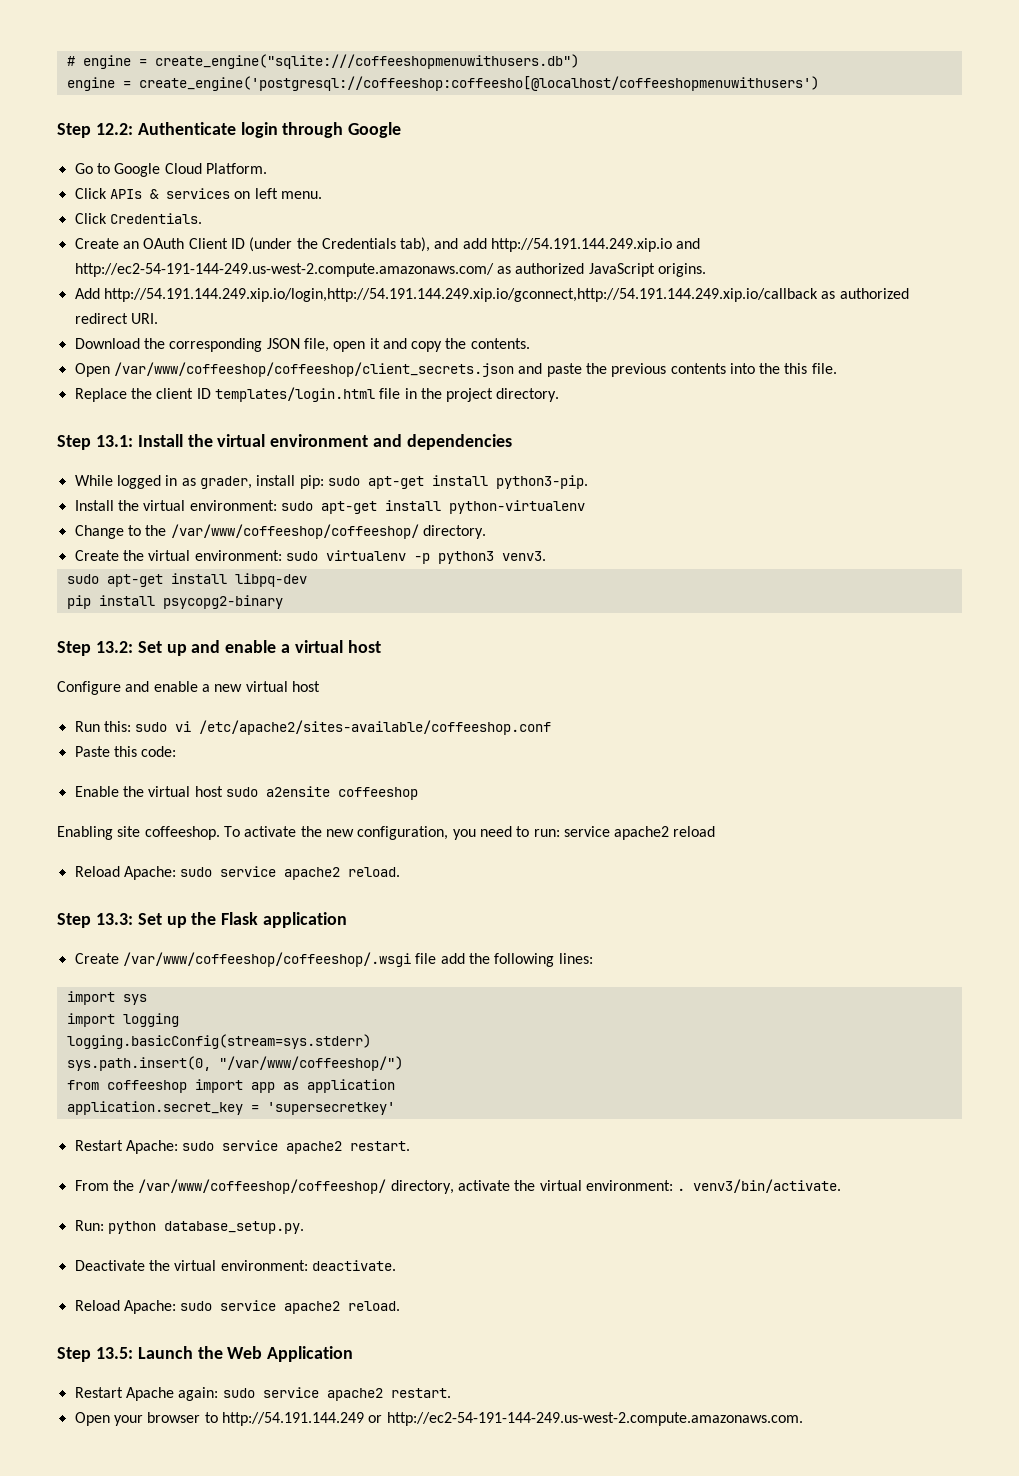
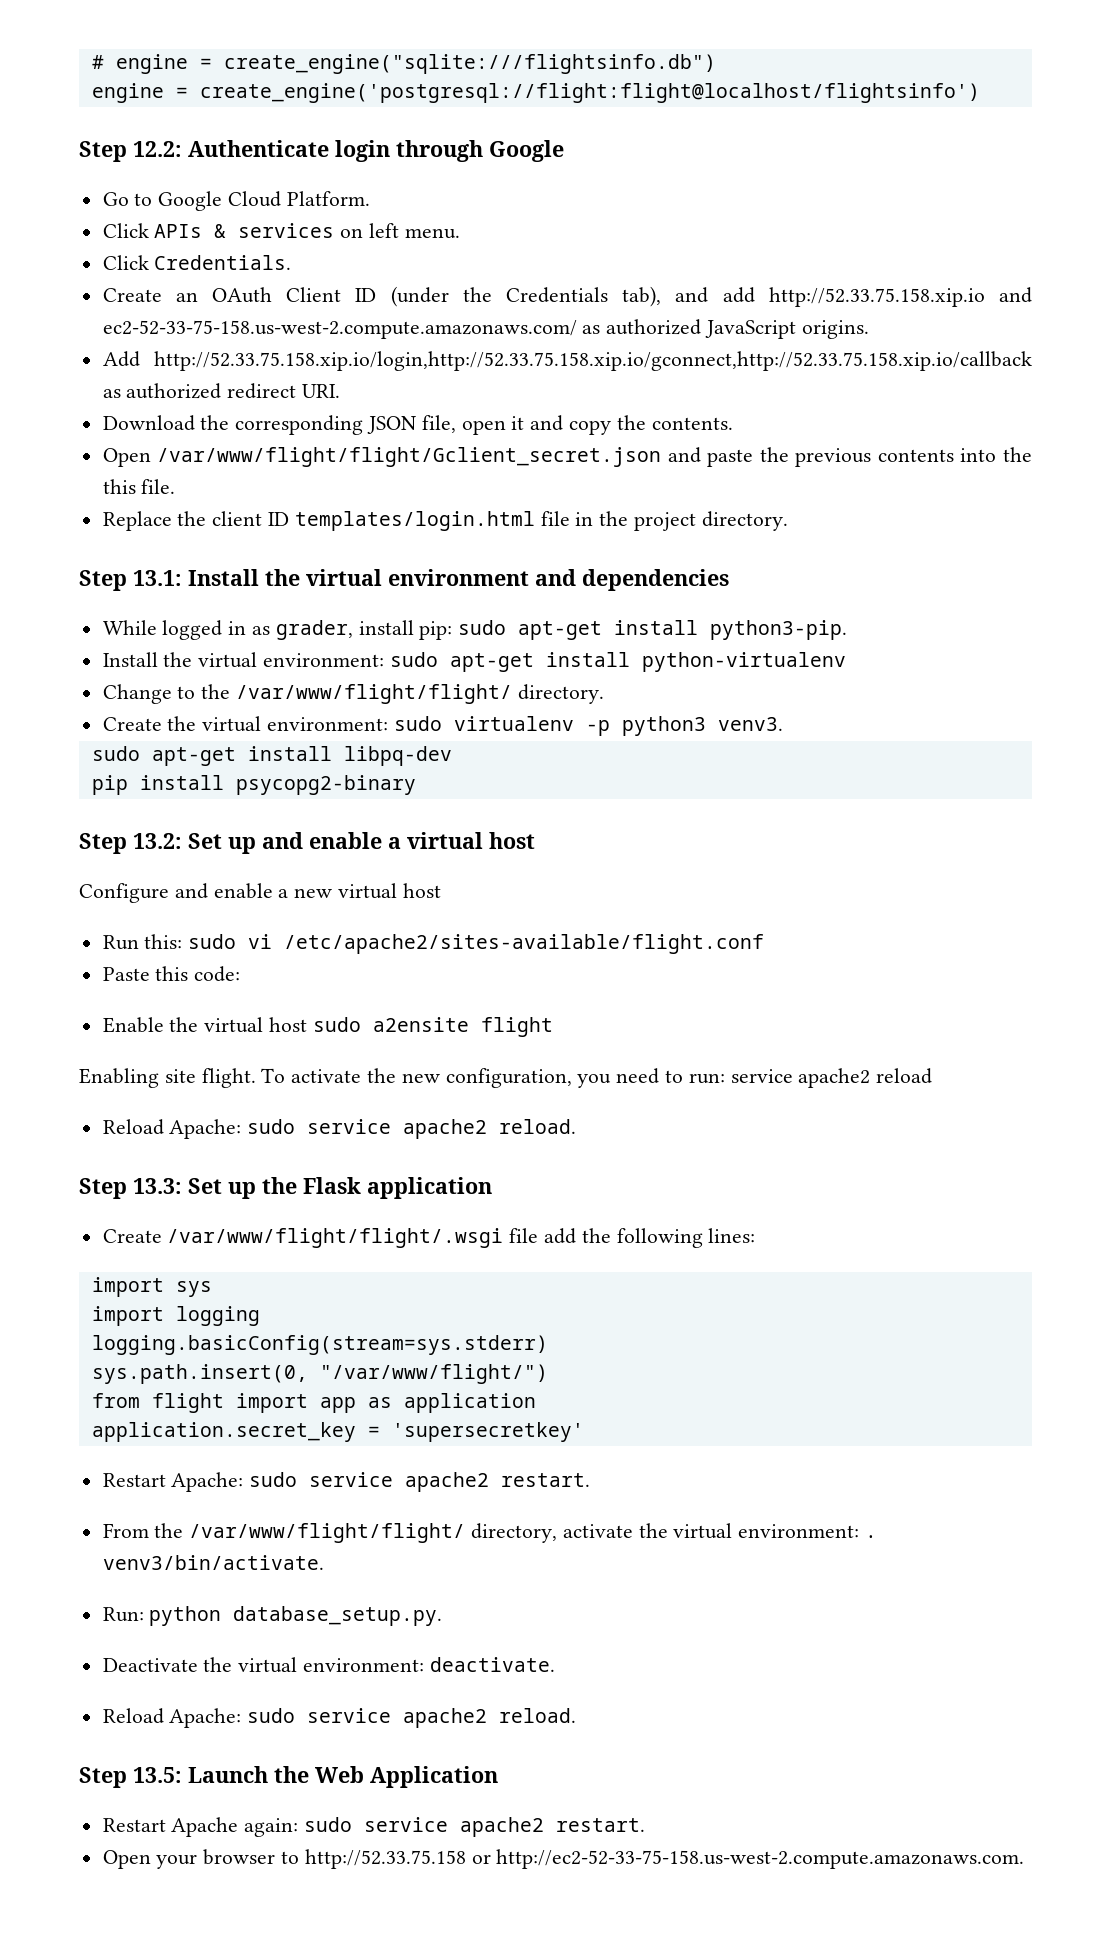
[154,54,579,69] [66,76,819,91] create_engine("sqlite:///coffeeshopmenuwithusers.db") // engine = create_engine('postgresql://coffeeshop:coffeesho[@localhost/coffeeshopmenuwithusers') -> [223,54,716,74] [91,83,980,103] create_engine("sqlite:///flightsinfo.db") // engine = create_engine('postgresql://flight:flight@localhost/flightsinfo')
[491,238,701,252] [74,263,494,277] http://54.191.144.249.xip.io and http://ec2-54-191-144-249.us-west-2.compute.amazonaws.com/ -> [768,287,1032,307] [102,320,577,339] http://52.33.75.158.xip.io and ec2-52-33-75-158.us-west-2.compute.amazonaws.com/
[103,288,818,302] http://54.191.144.249.xip.io/login,http://54.191.144.249.xip.io/gconnect,http://54.191.144.249.xip.io/callback -> [154,351,1032,371] http://52.33.75.158.xip.io/login,http://52.33.75.158.xip.io/gconnect,http://52.33.75.158.xip.io/callback
[113,362,514,377] /var/www/coffeeshop/coffeeshop/client_secrets.json -> [157,447,662,467] /var/www/flight/flight/Gclient_secret.json
[170,524,419,539] /var/www/coffeeshop/coffeeshop/ -> [236,684,513,704] /var/www/flight/flight/
[199,720,552,735] /etc/apache2/sites-available/coffeeshop.conf -> [284,934,765,954] /etc/apache2/sites-available/flight.conf
[337,787,418,800] coffeeshop -> [480,1017,553,1037] flight
[144,826,220,840] coffeeshop. -> [201,1068,256,1088] flight.
[122,952,411,967] /var/www/coffeeshop/coffeeshop/.wsgi -> [167,1228,504,1248] /var/www/flight/flight/.wsgi
[218,1056,403,1071] "/var/www/coffeeshop/") -> [319,1364,548,1384] "/var/www/flight/")
[106,1080,187,1093] coffeeshop -> [151,1393,224,1413] flight
[138,1179,387,1194] /var/www/coffeeshop/coffeeshop/ -> [189,1523,466,1543] /var/www/flight/flight/
[221,1412,803,1426] http://54.191.144.249 or http://ec2-54-191-144-249.us-west-2.compute.amazonaws.com. -> [304,1849,1025,1869] http://52.33.75.158 or http://ec2-52-33-75-158.us-west-2.compute.amazonaws.com.

